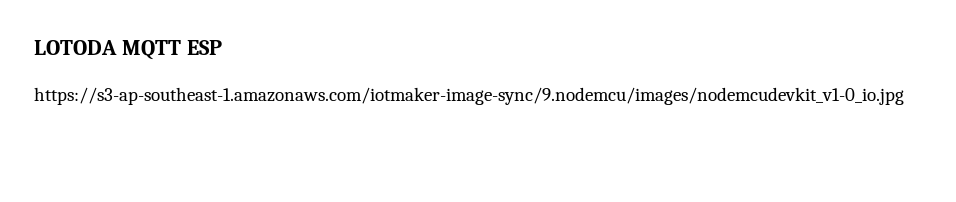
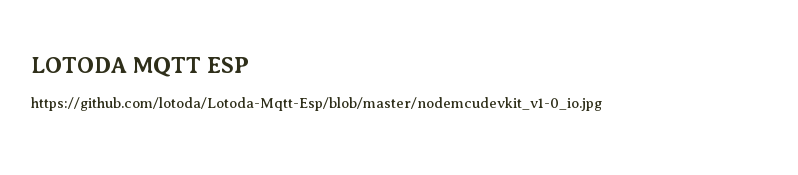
[34,87,904,105] https://s3-ap-southeast-1.amazonaws.com/iotmaker-image-sync/9.nodemcu/images/nodemcudevkit_v1-0_io.jpg -> [31,97,602,111] https://github.com/lotoda/Lotoda-Mqtt-Esp/blob/master/nodemcudevkit_v1-0_io.jpg

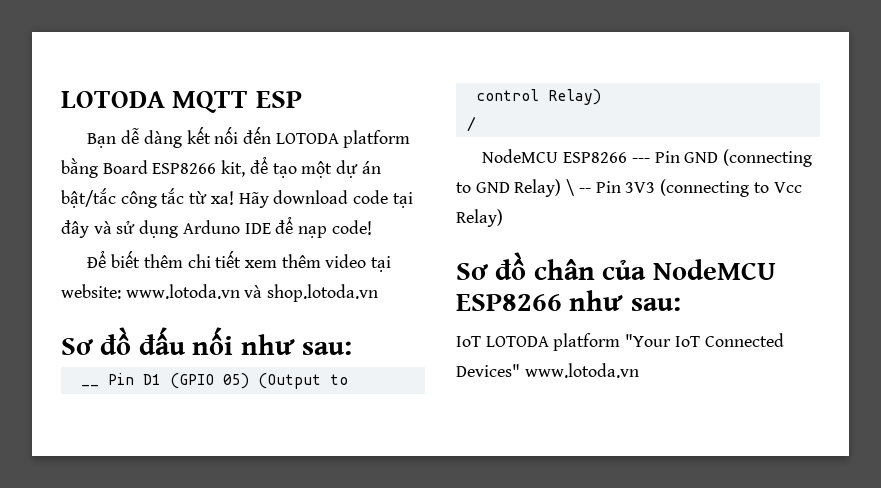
[31,97,602,111] https://github.com/lotoda/Lotoda-Mqtt-Esp/blob/master/nodemcudevkit_v1-0_io.jpg -> [87,126,411,148] [61,156,381,178] [61,188,413,208] [61,216,372,238] [87,250,392,272] [61,284,379,302] [61,327,353,355] [80,373,348,389] [475,89,601,105] [466,116,476,132] [482,149,812,167] [456,179,802,197] [456,209,503,227] [456,252,776,280] [456,290,681,311] [456,333,784,351] [456,363,639,378] Bạn dễ dàng kết nối đến LOTODA platform bằng Board ESP8266 kit, để tạo một dự án bật/tắc công tắc từ xa! Hãy download code tại đây và sử dụng Arduno IDE để nạp code! // Để biết thêm chi tiết xem thêm video tại website: www.lotoda.vn và shop.lotoda.vn // Sơ đồ đấu nối như sau: // __ Pin D1 (GPIO 05) (Output to control Relay) // / // NodeMCU ESP8266 --- Pin GND (connecting to GND Relay) \ -- Pin 3V3 (connecting to Vcc Relay) // Sơ đồ chân của NodeMCU ESP8266 như sau: // IoT LOTODA platform "Your IoT Connected Devices" www.lotoda.vn

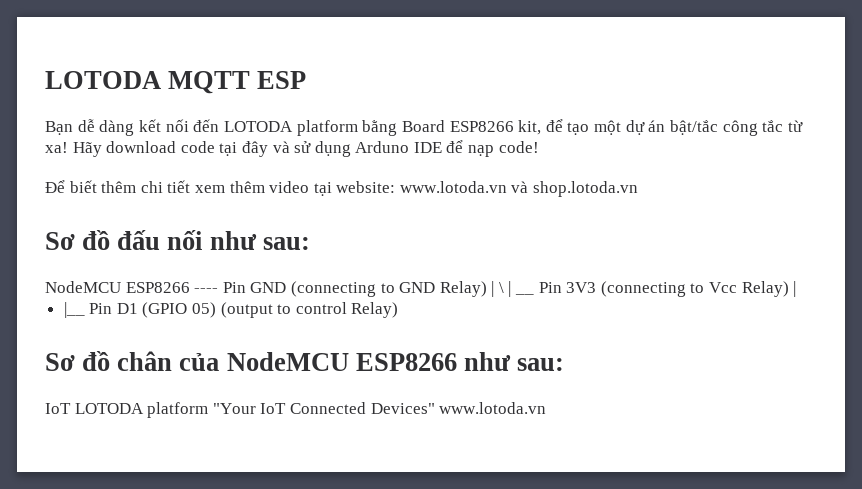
[80,373,348,389] [475,89,601,105] [466,116,476,132] [482,149,650,163] // __ Pin D1 (GPIO 05) (Output to control Relay) // / // NodeMCU ESP8266 --- -> [45,281,219,293] // NodeMCU ESP8266 ----
[566,179,591,196] \ -- -> [491,281,535,297] | \ | __
(503, 218) none -> [793,281,797,297] [63,302,399,318] | // |__ Pin D1 (GPIO 05) (output to control Relay)

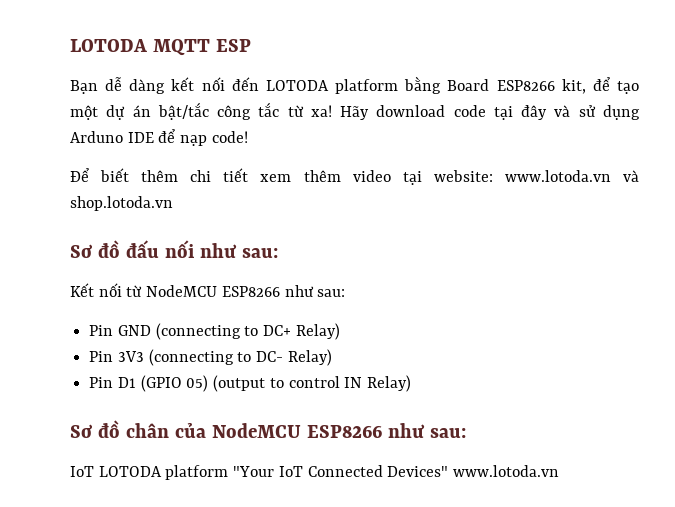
[45,281,219,293] NodeMCU ESP8266 ---- -> [70,283,346,297] Kết nối từ NodeMCU ESP8266 như sau: //
[399,281,535,297] GND Relay) | \ | __ -> [263,323,340,340] DC+ Relay) //
[709,281,797,297] [63,302,85,318] Vcc Relay) | // |__ -> [256,349,332,366] DC- Relay) //
(347, 308) none -> [344,377,363,388] IN

